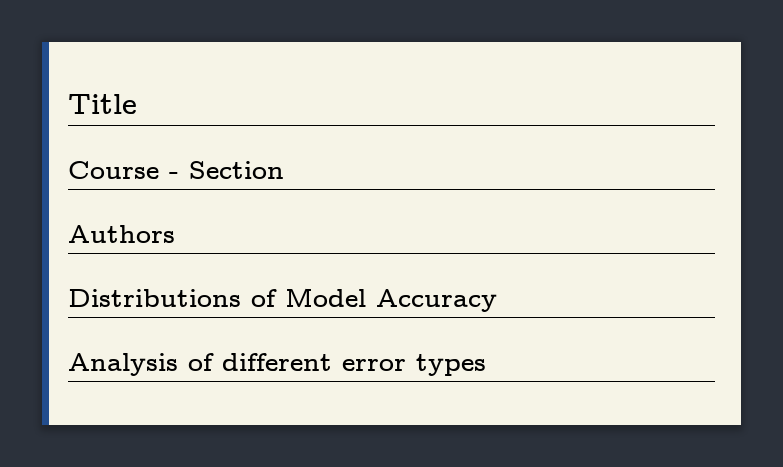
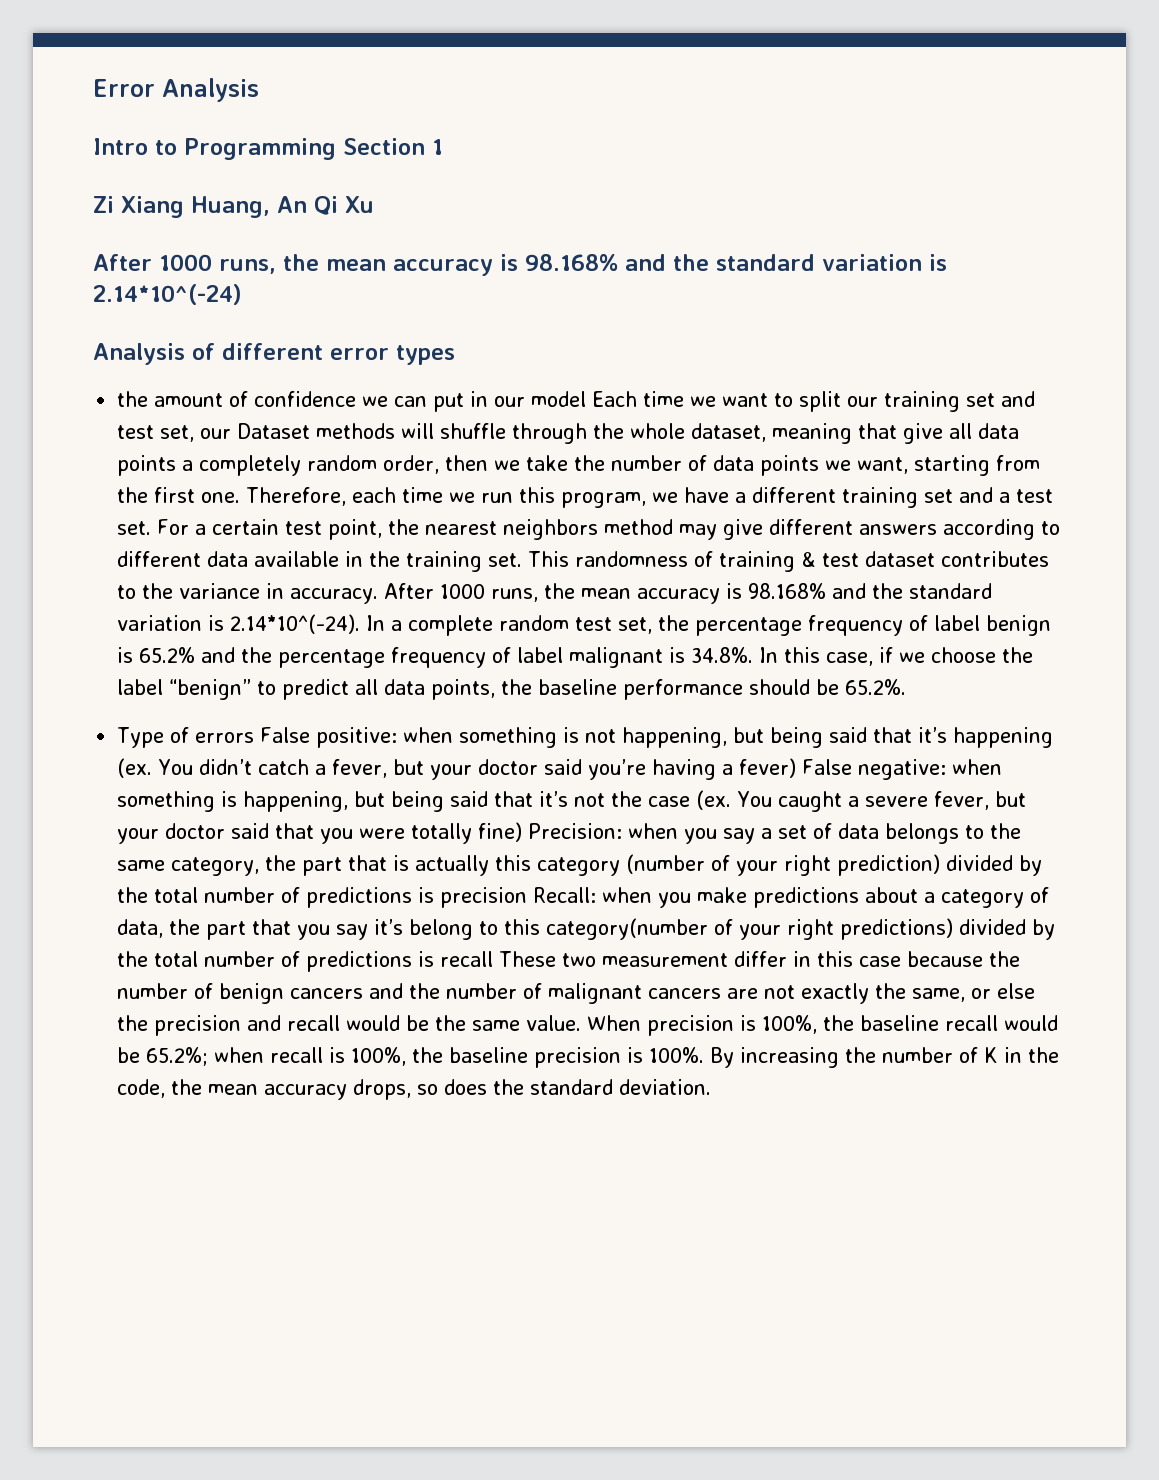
[68,94,137,114] [68,161,284,179] [68,225,175,243] [68,288,497,312] Title // Course - Section // Authors // Distributions of Model Accuracy -> [93,78,259,102] [93,138,443,160] [93,196,374,218] [93,254,947,276] [93,284,242,305] Error Analysis // Intro to Programming Section 1 // Zi Xiang Huang, An Qi Xu // After 1000 runs, the mean accuracy is 98.168% and the standard variation is 2.14*10^(-24)
(486, 365) none -> [117,391,1036,412] [117,423,1020,444] [117,455,1041,476] [117,487,1054,508] [117,519,1061,540] [117,551,1050,572] [117,583,993,604] [117,614,1052,636] [117,647,1034,668] [117,679,907,700] [117,727,1054,748] [117,758,1003,780] [117,790,1027,812] [117,822,1022,844] [117,854,1043,876] [117,887,1050,908] [117,918,1056,940] [117,951,1021,972] [117,983,1036,1004] [117,1015,1059,1036] [117,1047,1060,1068] [117,1079,712,1100] // the amount of confidence we can put in our model Each time we want to split our training set and test set, our Dataset methods will shuffle through the whole dataset, meaning that give all data points a completely random order, then we take the number of data points we want, starting from the first one. Therefore, each time we run this program, we have a different training set and a test set. For a certain test point, the nearest neighbors method may give different answers according to different data available in the training set. This randomness of training & test dataset contributes to the variance in accuracy. After 1000 runs, the mean accuracy is 98.168% and the standard variation is 2.14*10^(-24). In a complete random test set, the percentage frequency of label benign is 65.2% and the percentage frequency of label malignant is 34.8%. In this case, if we choose the label “benign” to predict all data points, the baseline performance should be 65.2%. // Type of errors False positive: when something is not happening, but being said that it’s happening (ex. You didn’t catch a fever, but your doctor said you’re having a fever) False negative: when something is happening, but being said that it’s not the case (ex. You caught a severe fever, but your doctor said that you were totally fine) Precision: when you say a set of data belongs to the same category, the part that is actually this category (number of your right prediction) divided by the total number of predictions is precision Recall: when you make predictions about a category of data, the part that you say it’s belong to this category(number of your right predictions) divided by the total number of predictions is recall These two measurement differ in this case because the number of benign cancers and the number of malignant cancers are not exactly the same, or else the precision and recall would be the same value. When precision is 100%, the baseline recall would be 65.2%; when recall is 100%, the baseline precision is 100%. By increasing the number of K in the code, the mean accuracy drops, so does the standard deviation.

